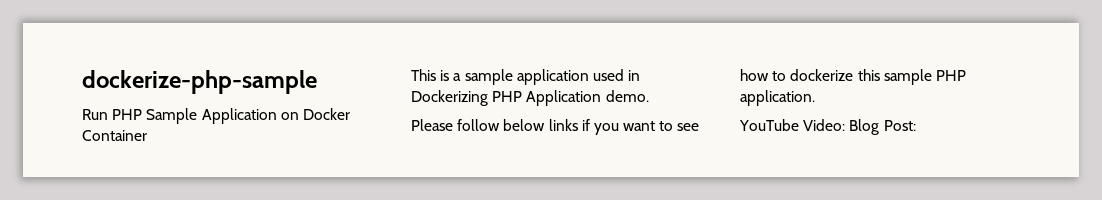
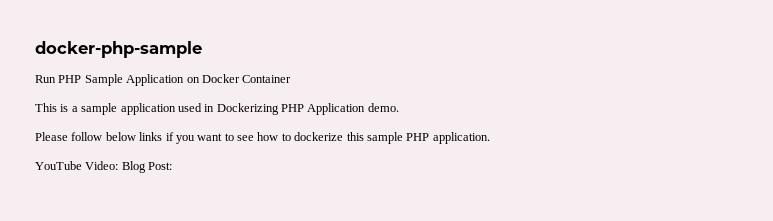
[82,70,317,94] dockerize-php-sample -> [35,41,202,58] docker-php-sample

